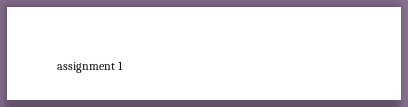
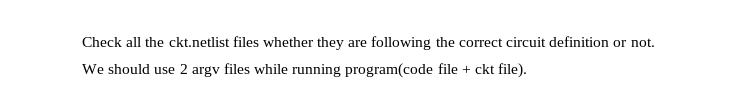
[57,61,124,73] assignment 1 -> [82,36,655,50] [82,63,528,78] Check all the ckt.netlist files whether they are following the correct circuit definition or not. We should use 2 argv files while running program(code file + ckt file).

